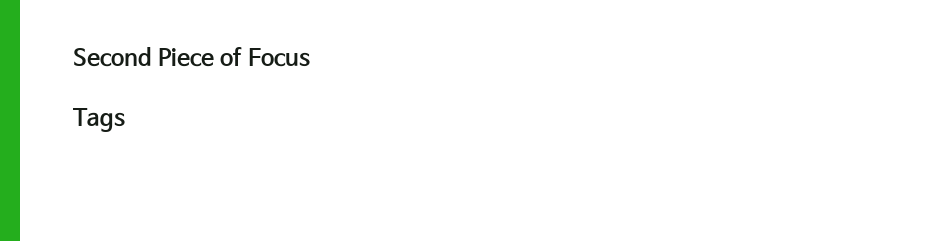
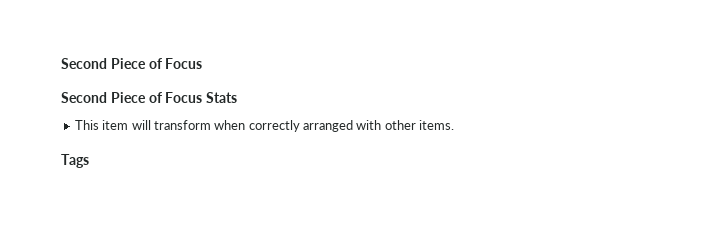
[73,47,310,67] Second Piece of Focus -> [61,58,203,69] [61,92,238,103] [74,120,455,132] Second Piece of Focus // Second Piece of Focus Stats // This item will transform when correctly arranged with other items.

